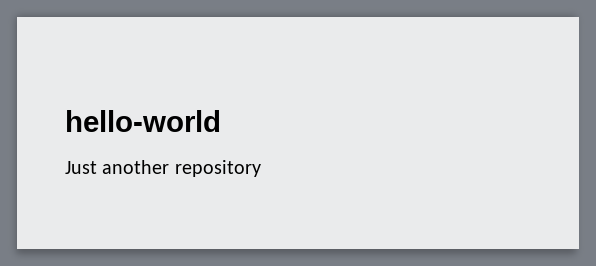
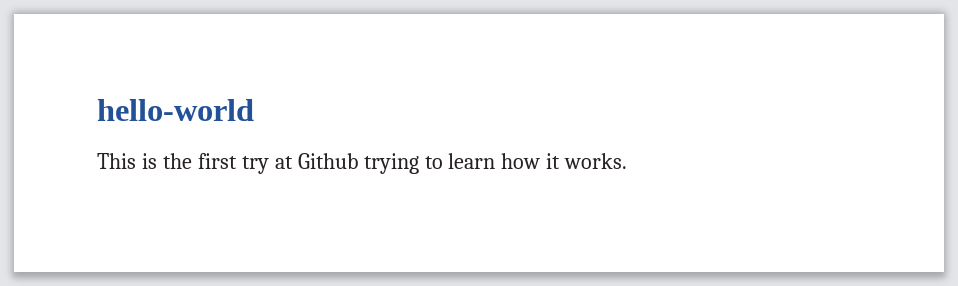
[65,160,261,177] Just another repository -> [97,153,628,174] This is the first try at Github trying to learn how it works.

